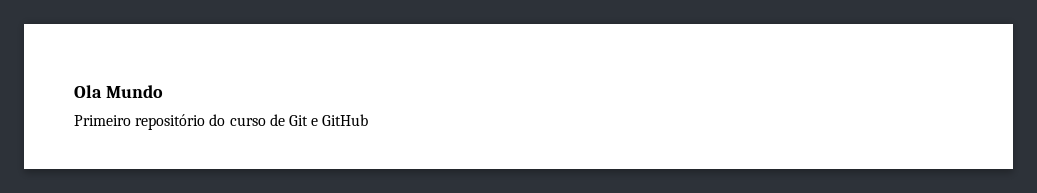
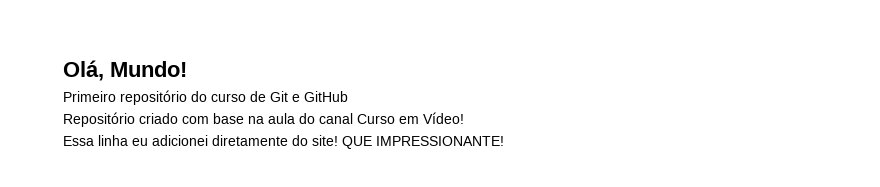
[74,85,163,98] Ola Mundo -> [63,60,187,81] Olá, Mundo!
(369, 120) none -> [63,112,464,127] [63,135,504,149] // Repositório criado com base na aula do canal Curso em Vídeo! // Essa linha eu adicionei diretamente do site! QUE IMPRESSIONANTE!

